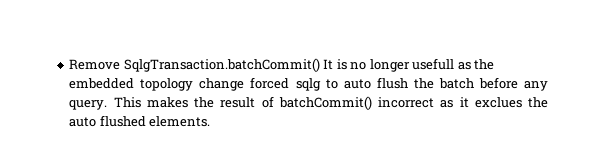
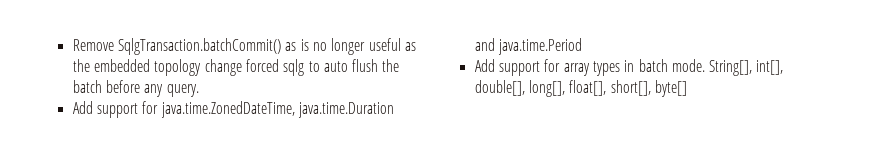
[323,59,334,70] It -> [285,42,297,51] as
[412,58,455,70] usefull -> [368,38,401,51] useful
[113,96,548,110] [69,115,211,127] This makes the result of batchCommit() incorrect as it exclues the auto flushed elements. -> [72,101,394,118] [474,38,582,55] [474,59,784,76] [474,80,687,97] // Add support for java.time.ZonedDateTime, java.time.Duration and java.time.Period // Add support for array types in batch mode. String[], int[], double[], long[], float[], short[], byte[]

